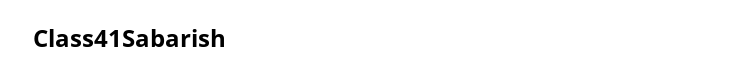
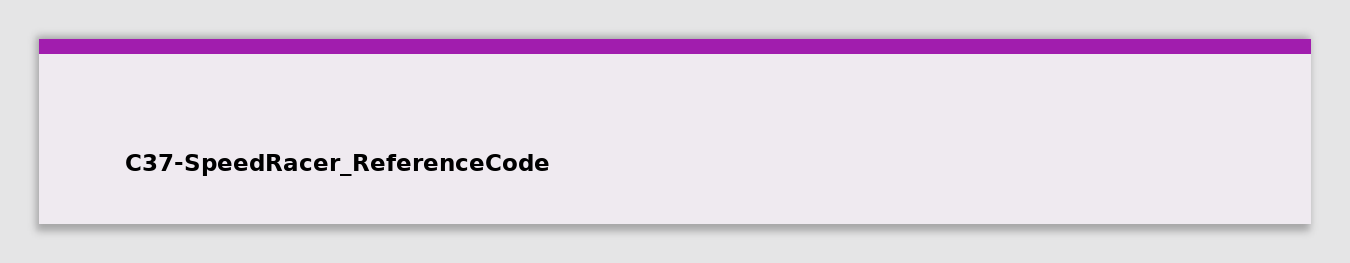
[33,29,226,47] Class41Sabarish -> [125,154,550,176] C37-SpeedRacer_ReferenceCode

